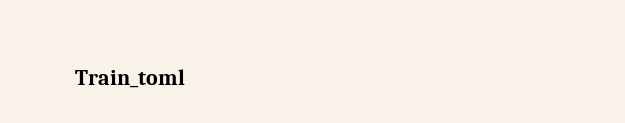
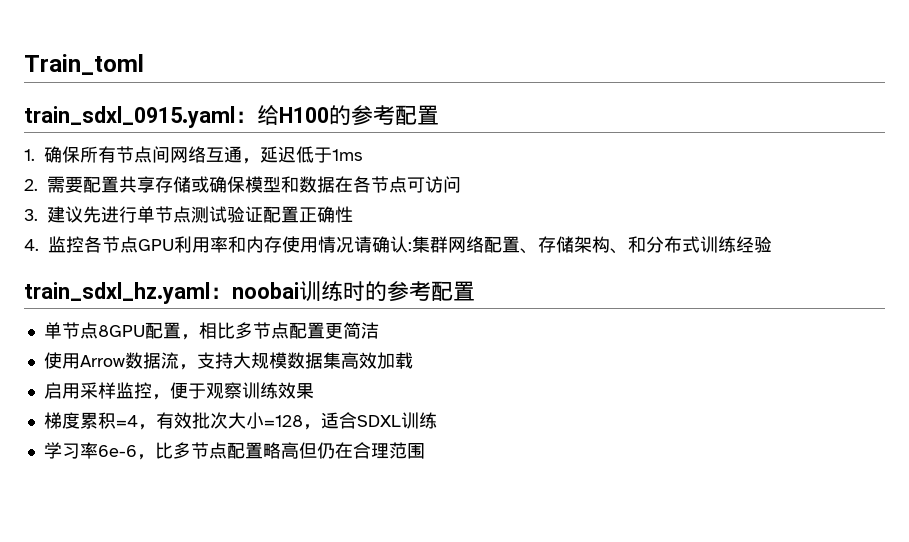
(185, 78) none -> [24,105,439,128] [24,146,363,164] [24,176,461,193] [24,206,353,223] [24,236,772,254] [24,281,475,304] [43,322,379,340] [43,352,413,370] [43,382,314,400] [43,412,437,430] [43,442,425,460] // train_sdxl_0915.yaml：给H100的参考配置 // 1.确保所有节点间网络互通，延迟低于1ms // 2.需要配置共享存储或确保模型和数据在各节点可访问 // 3.建议先进行单节点测试验证配置正确性 // 4.监控各节点GPU利用率和内存使用情况请确认:集群网络配置、存储架构、和分布式训练经验 // train_sdxl_hz.yaml：noobai训练时的参考配置 // 单节点8GPU配置，相比多节点配置更简洁 // 使用Arrow数据流，支持大规模数据集高效加载 // 启用采样监控，便于观察训练效果 // 梯度累积=4，有效批次大小=128，适合SDXL训练 // 学习率6e-6，比多节点配置略高但仍在合理范围

